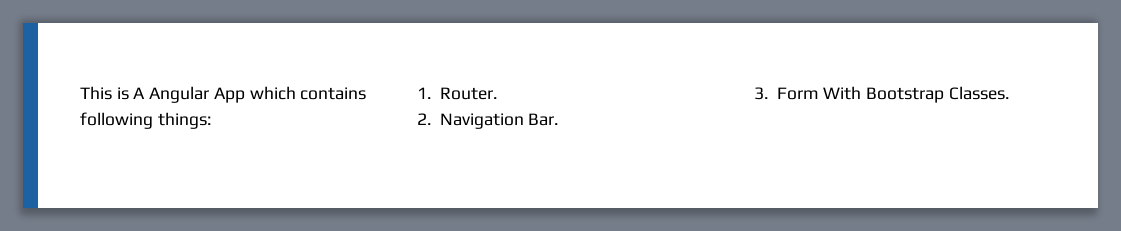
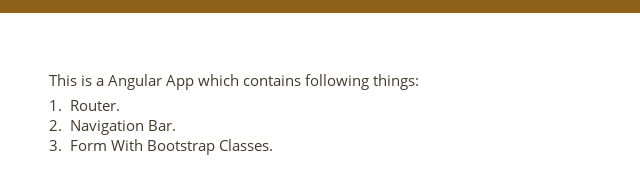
[133,87,146,99] A -> [96,78,105,86] a

